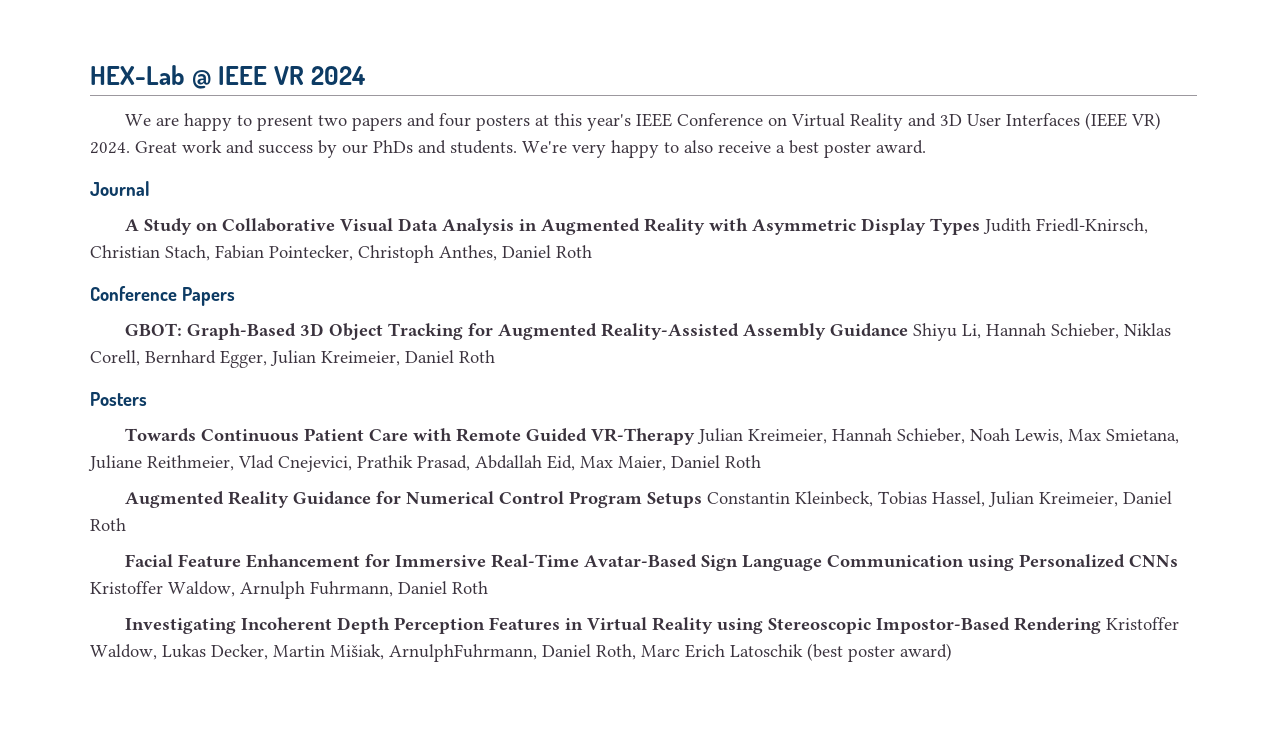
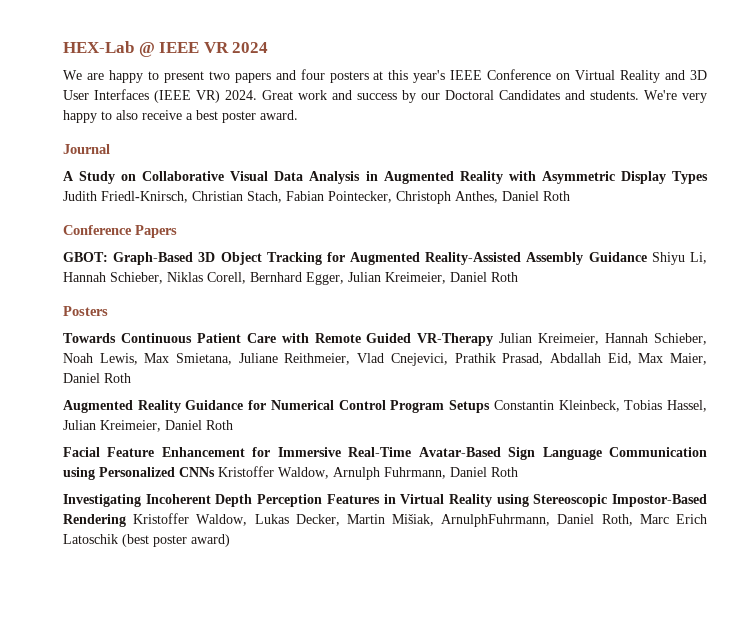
[373,140,413,153] PhDs -> [445,90,560,100] Doctoral Candidates

